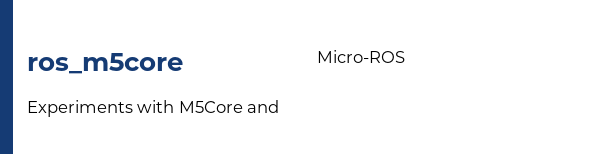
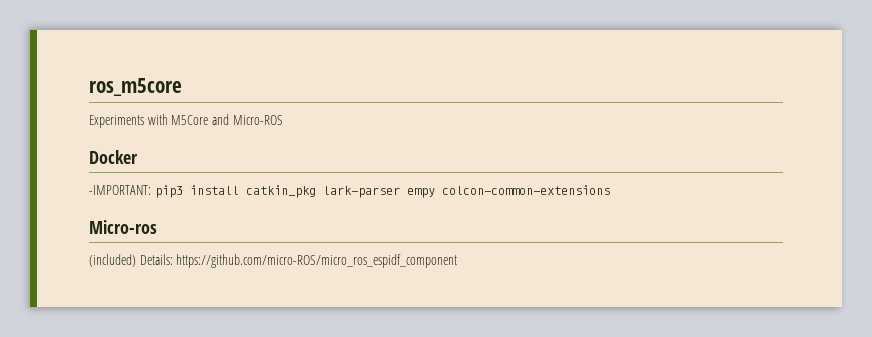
(405, 56) none -> [89,150,138,164] [89,185,610,198] [89,220,157,234] [89,254,458,268] // Docker // -IMPORTANT: pip3 install catkin_pkg lark-parser empy colcon-common-extensions // Micro-ros // (included) Details: https://github.com/micro-ROS/micro_ros_espidf_component

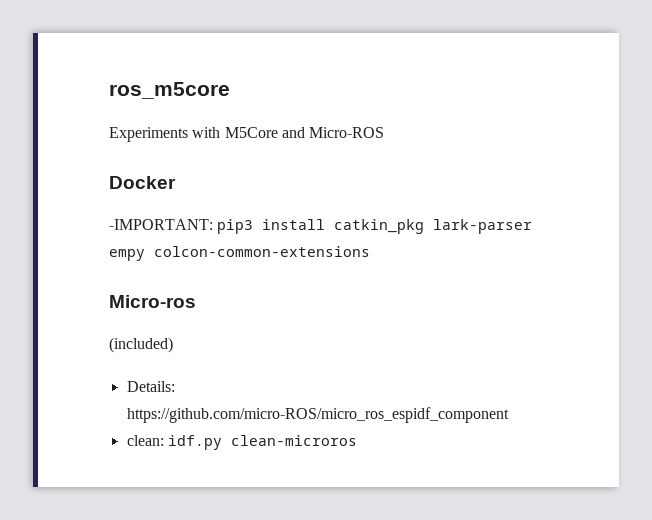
(136, 260) none -> (173, 345) //
(458, 261) none -> [126,435,357,450] // clean: idf.py clean-microros

